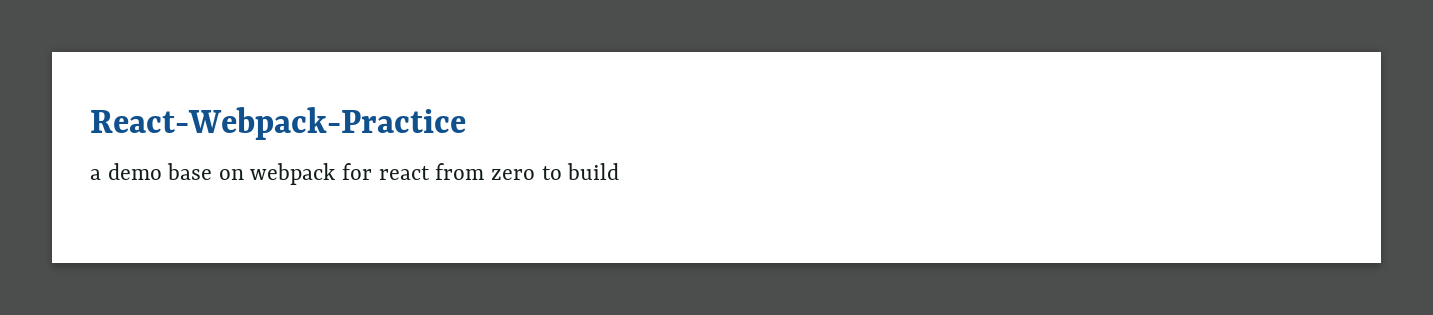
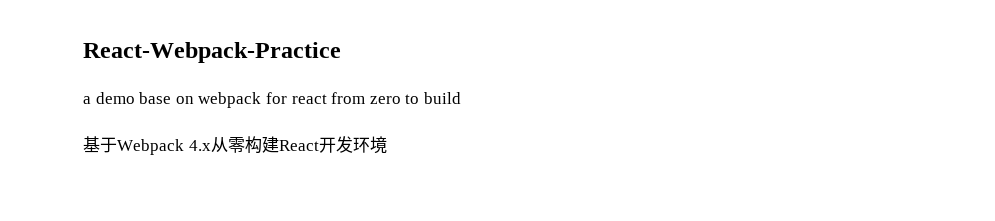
(620, 171) none -> [83,136,387,155] // 基于Webpack 4.x从零构建React开发环境

